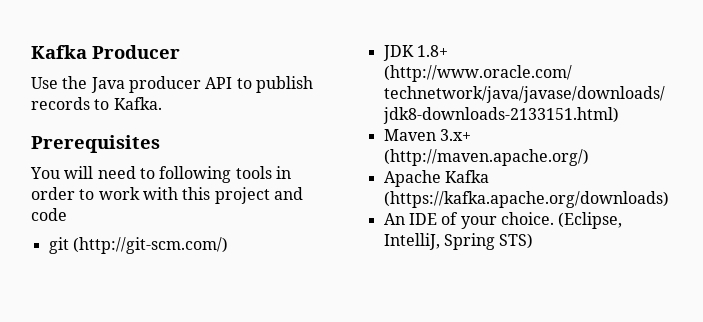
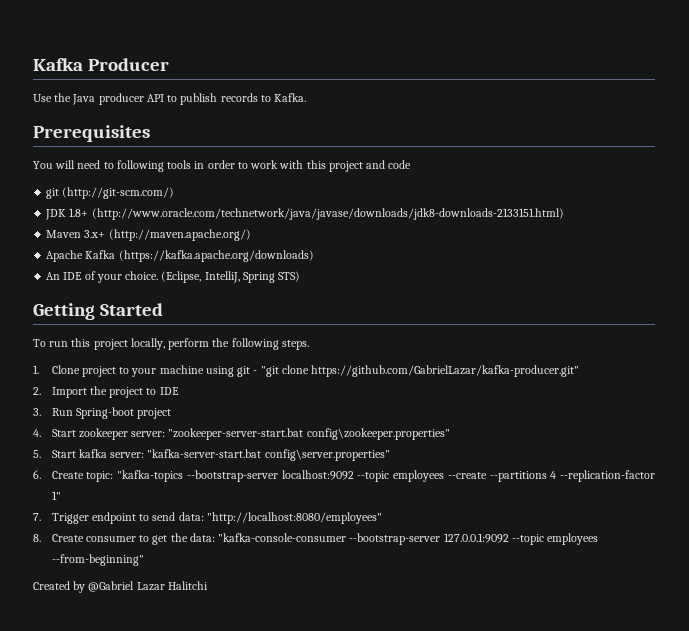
(534, 241) none -> [33,303,163,320] [33,338,309,350] [33,365,580,377] [33,386,179,398] [33,407,172,419] [33,428,450,440] [33,449,390,461] [33,470,655,482] [51,491,61,500] [33,512,382,524] [33,533,599,545] [51,554,144,566] [33,581,208,593] // Getting Started // To run this project locally, perform the following steps. // 1. Clone project to your machine using git - "git clone https://github.com/GabrielLazar/kafka-producer.git" // 2. Import the project to IDE // 3. Run Spring-boot project // 4. Start zookeeper server: "zookeeper-server-start.bat config\zookeeper.properties" // 5. Start kafka server: "kafka-server-start.bat config\server.properties" // 6. Create topic: "kafka-topics --bootstrap-server localhost:9092 --topic employees --create --partitions 4 --replication-factor 1" // 7. Trigger endpoint to send data: "http://localhost:8080/employees" // 8. Create consumer to get the data: "kafka-console-consumer --bootstrap-server 127.0.0.1:9092 --topic employees --from-beginning" // Created by @Gabriel Lazar Halitchi

